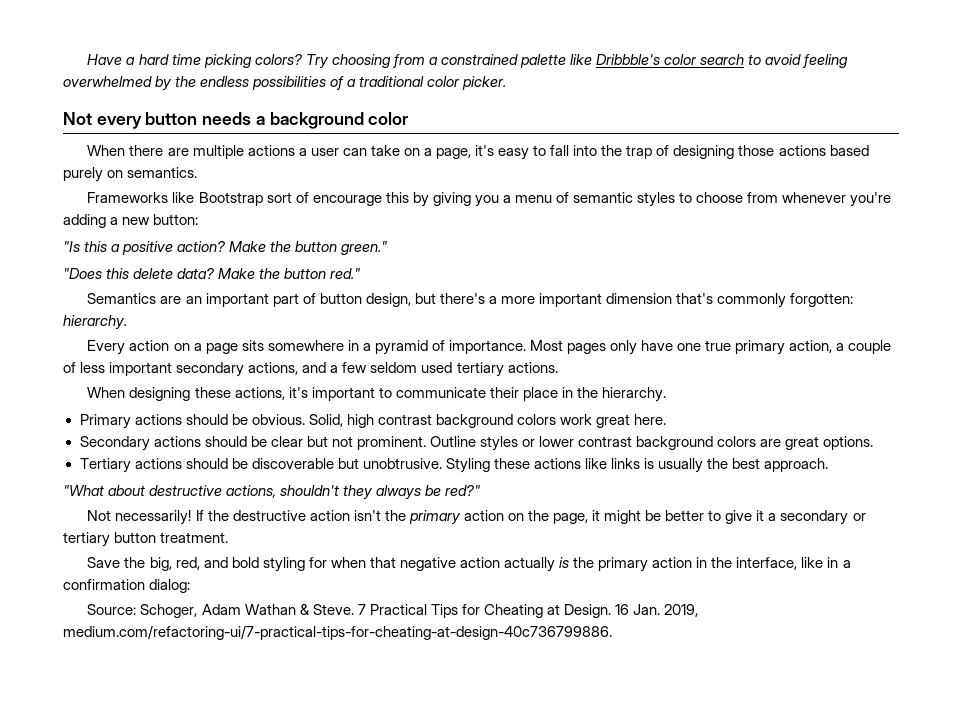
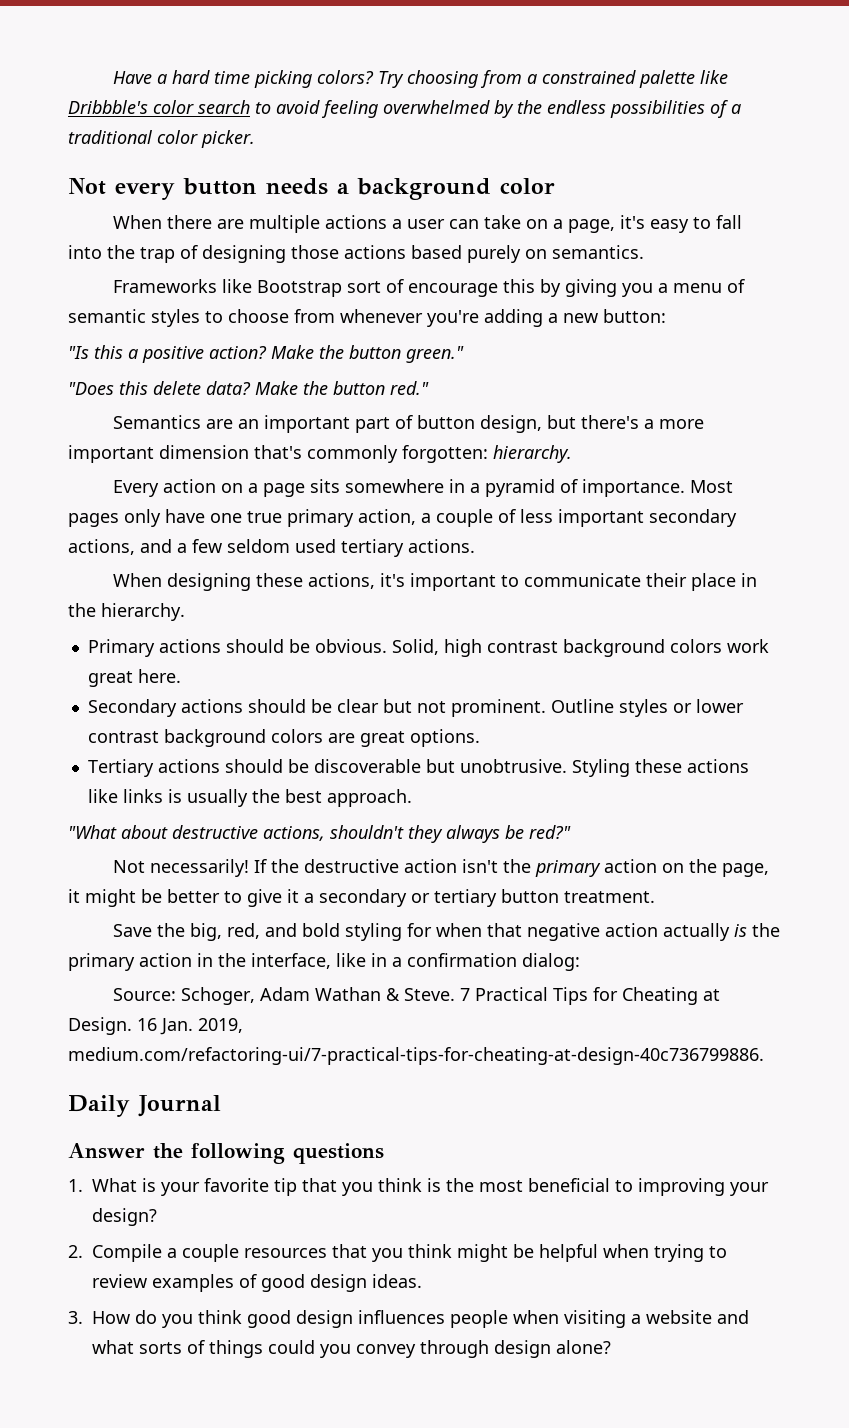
(612, 632) none -> [68,1095,221,1117] [68,1143,384,1164] [68,1178,769,1196] [92,1208,157,1226] [68,1244,727,1262] [92,1274,422,1292] [68,1310,749,1328] [92,1340,611,1358] // Daily Journal // Answer the following questions // 1. What is your favorite tip that you think is the most beneficial to improving your design? // 2. Compile a couple resources that you think might be helpful when trying to review examples of good design ideas. // 3. How do you think good design influences people when visiting a website and what sorts of things could you convey through design alone?

